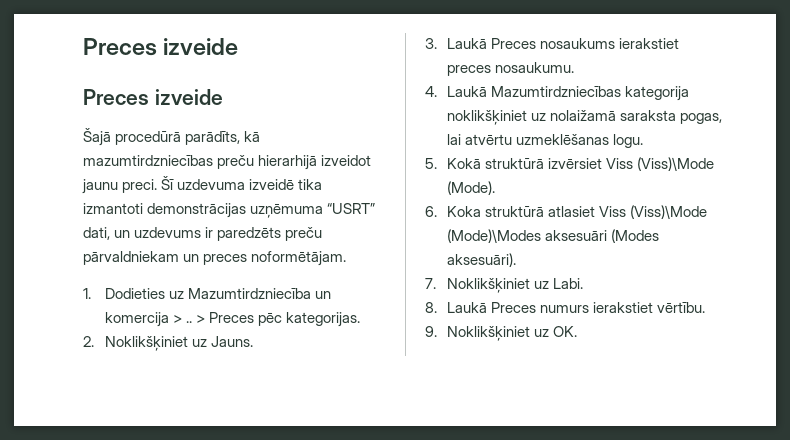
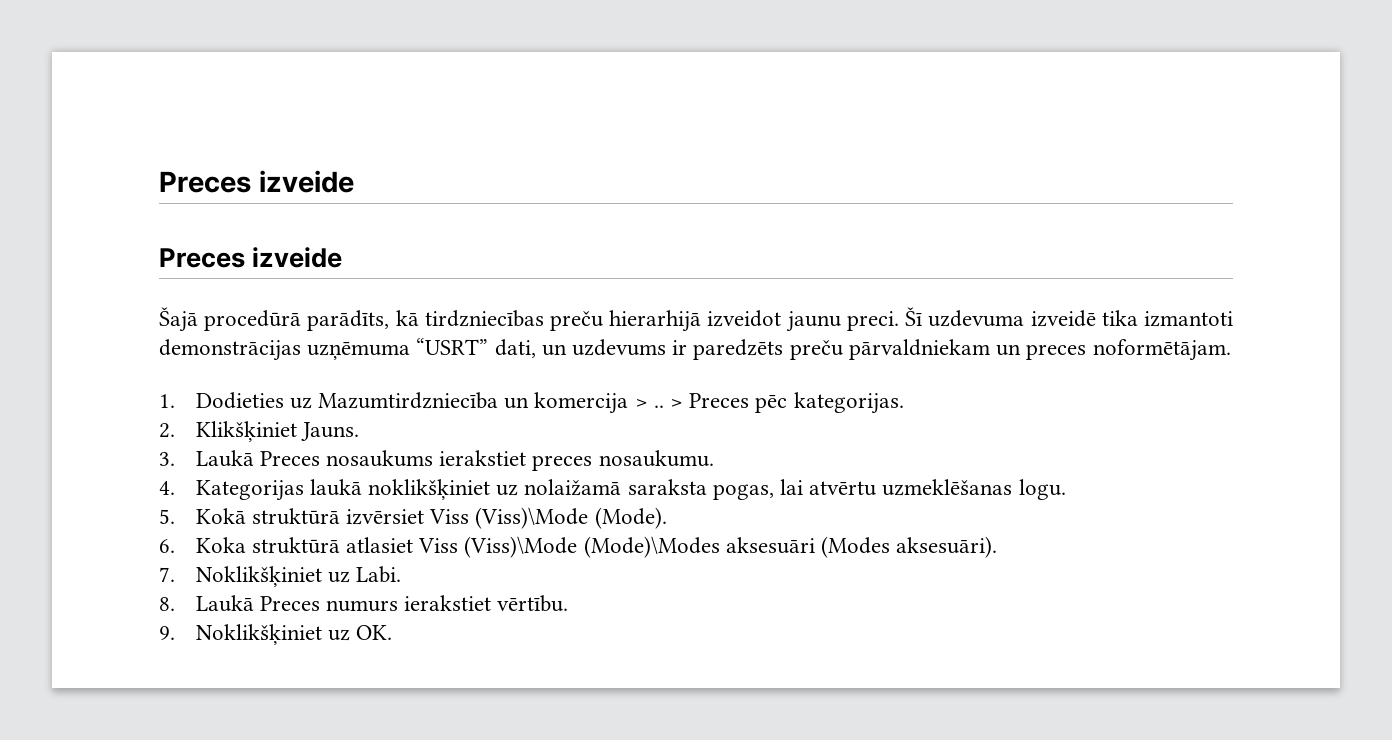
[83,155,213,166] mazumtirdzniecības -> [424,310,544,327] tirdzniecības
[104,336,207,351] Noklikšķiniet uz -> [195,421,297,442] Klikšķiniet
[446,86,690,101] Laukā Mazumtirdzniecības kategorija -> [195,479,362,501] Kategorijas laukā

